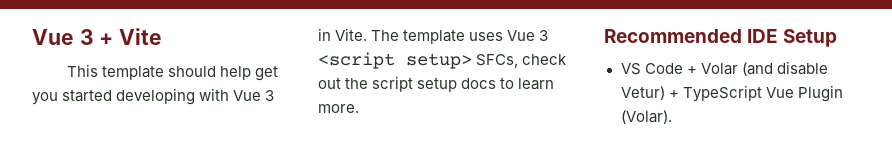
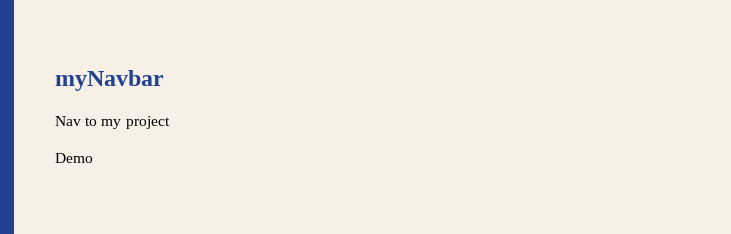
[32,28,163,45] [66,64,279,81] [32,88,275,105] [318,28,549,44] [318,52,568,69] [318,76,555,92] [318,104,359,113] [604,29,838,47] [620,61,828,76] [620,85,843,102] [620,110,672,124] Vue 3 + Vite // This template should help get you started developing with Vue 3 in Vite. The template uses Vue 3 <script setup> SFCs, check out the script setup docs to learn more. // Recommended IDE Setup // VS Code + Volar (and disable Vetur) + TypeScript Vue Plugin (Volar). -> [55,70,164,91] [55,116,170,129] [55,153,93,163] myNavbar // Nav to my project // Demo

